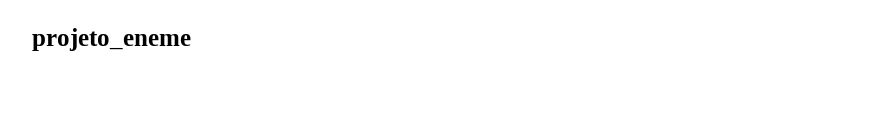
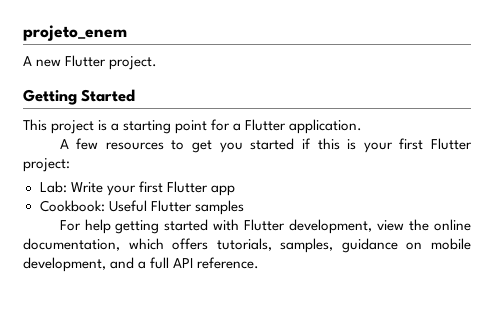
[32,28,191,51] projeto_eneme -> [23,25,127,41] [23,55,158,70] [23,89,136,105] [23,119,363,134] [59,138,473,153] [23,158,70,172] [39,181,235,196] [39,200,244,215] [59,219,471,234] [23,238,471,253] [23,257,260,272] projeto_enem // A new Flutter project. // Getting Started // This project is a starting point for a Flutter application. // A few resources to get you started if this is your first Flutter project: // Lab: Write your first Flutter app // Cookbook: Useful Flutter samples // For help getting started with Flutter development, view the online documentation, which offers tutorials, samples, guidance on mobile development, and a full API reference.

